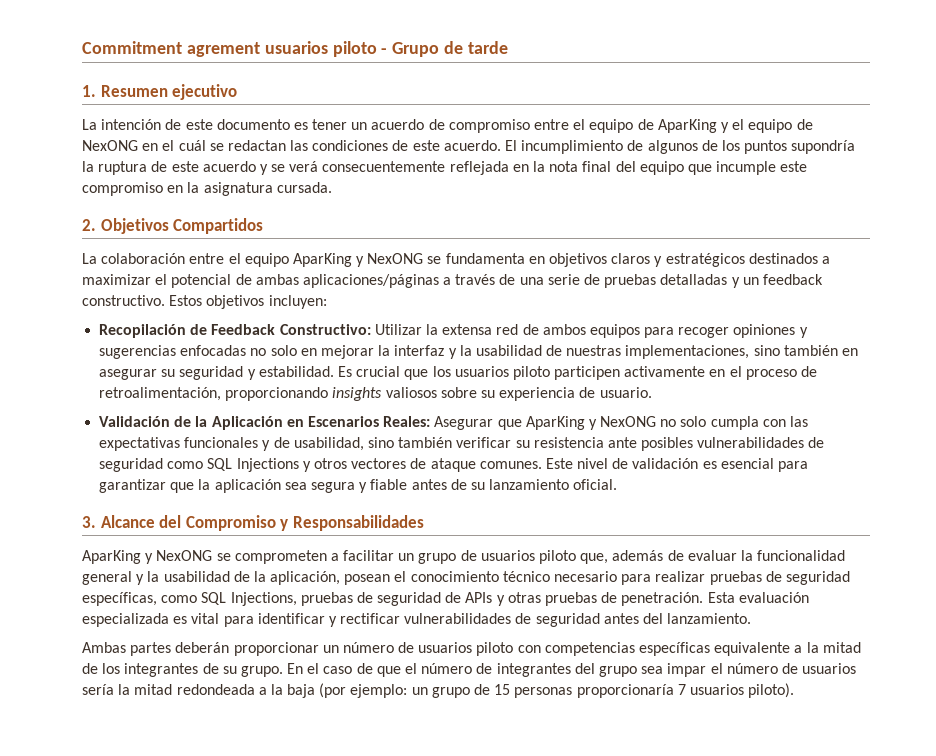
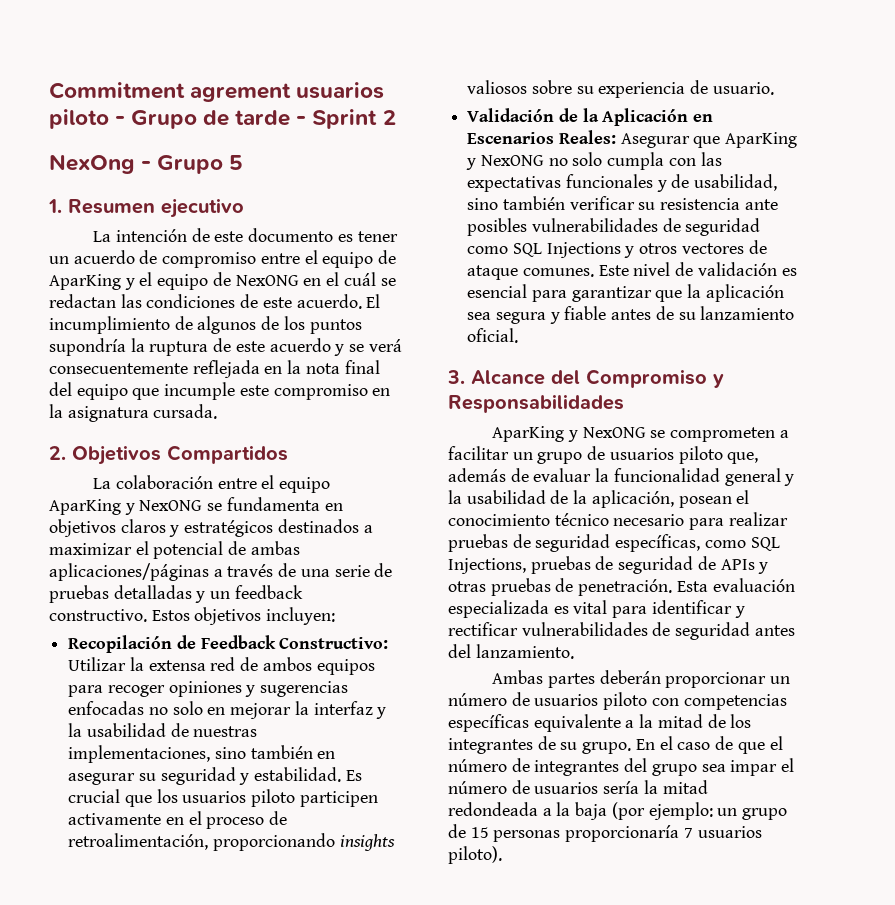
(509, 47) none -> [296,109,396,129] [49,154,244,174] - Sprint 2 // NexOng - Grupo 5

